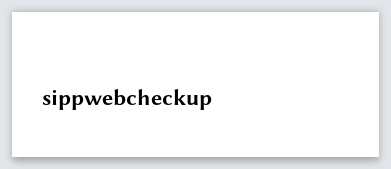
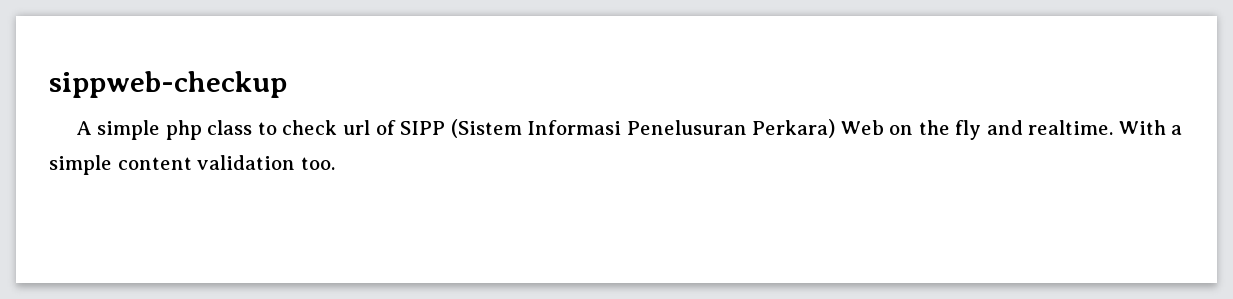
[42,89,212,110] sippwebcheckup -> [49,71,287,98] [75,119,1183,140] [49,155,335,175] sippweb-checkup // A simple php class to check url of SIPP (Sistem Informasi Penelusuran Perkara) Web on the fly and realtime. With a simple content validation too.

